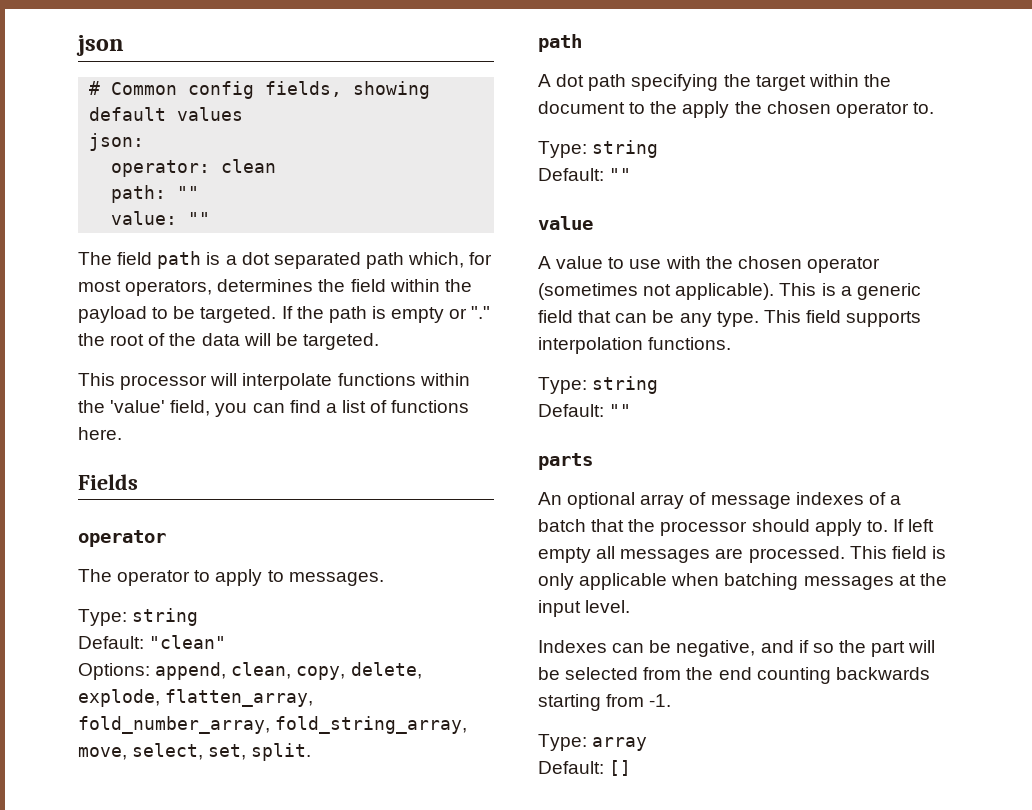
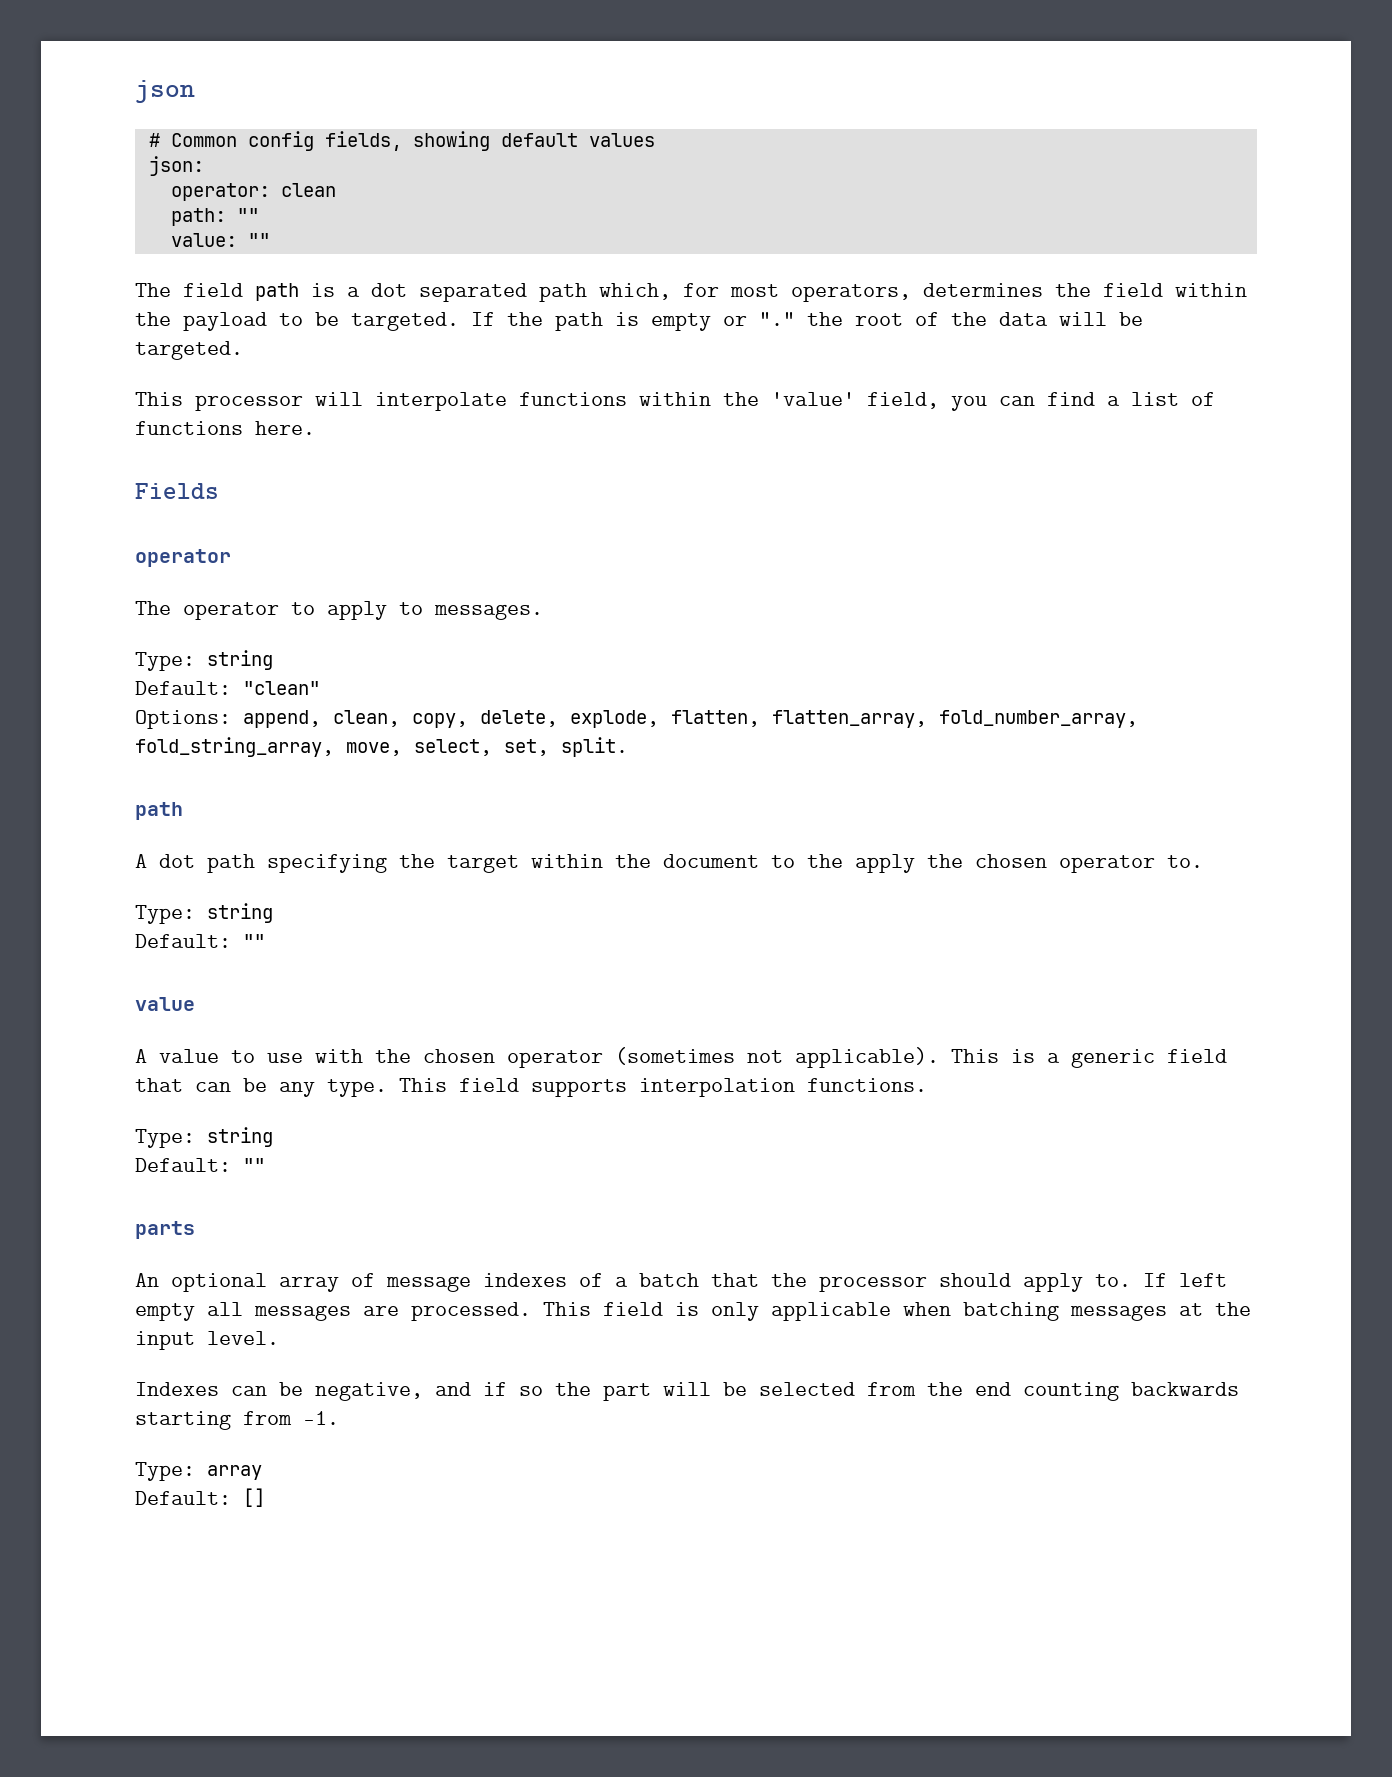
(160, 698) none -> [671,710,760,727] flatten,

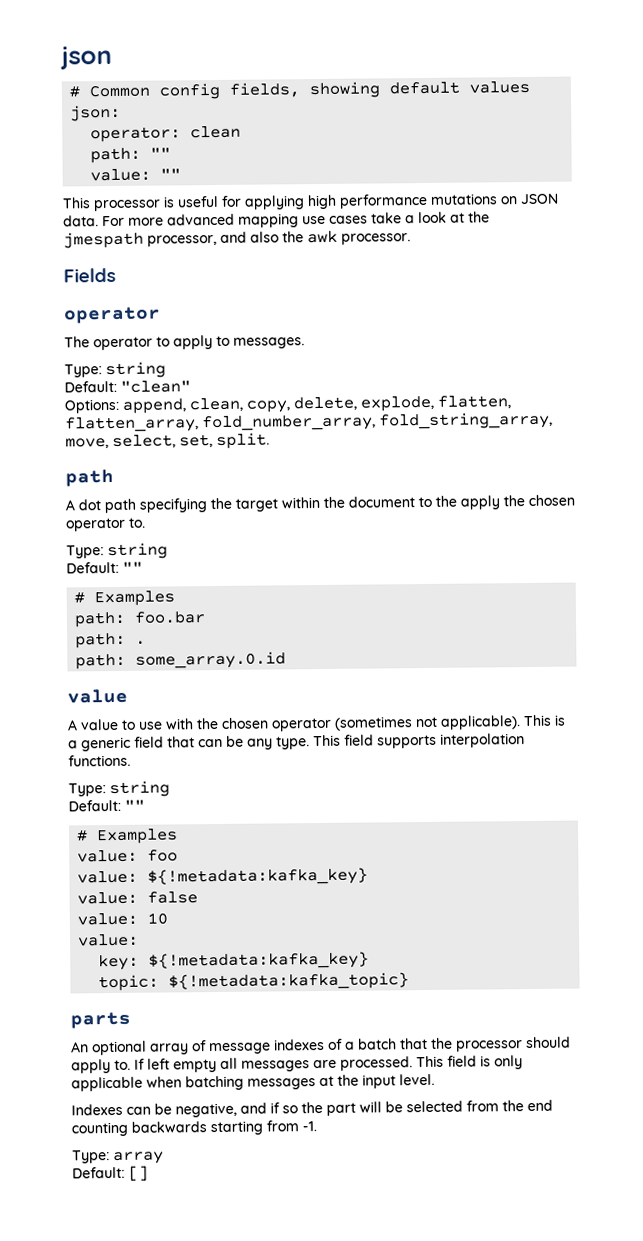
[135,283,1247,302] [135,312,1143,331] [135,341,243,360] [135,392,1215,411] [135,421,315,435] The field path is a dot separated path which, for most operators, determines the field within the payload to be targeted. If the path is empty or "." the root of the data will be targeted. // This processor will interpolate functions within the 'value' field, you can find a list of functions here. -> [62,193,559,212] [63,211,490,228] [63,230,411,249] This processor is useful for applying high performance mutations on JSON data. For more advanced mapping use cases take a look at the jmespath processor, and also the awk processor.
(265, 941) none -> [74,590,176,607] [74,611,207,628] [75,632,147,649] [75,651,287,670] // # Examples // path: foo.bar // path: . // path: some_array.0.id
(265, 1165) none -> [76,828,179,845] [77,849,179,863] [77,867,369,886] [77,891,199,905] [77,912,169,926] [78,933,140,947] [98,951,370,971] [98,972,410,992] // # Examples // value: foo // value: ${!metadata:kafka_key} // value: false // value: 10 // value: // key: ${!metadata:kafka_key} // topic: ${!metadata:kafka_topic}

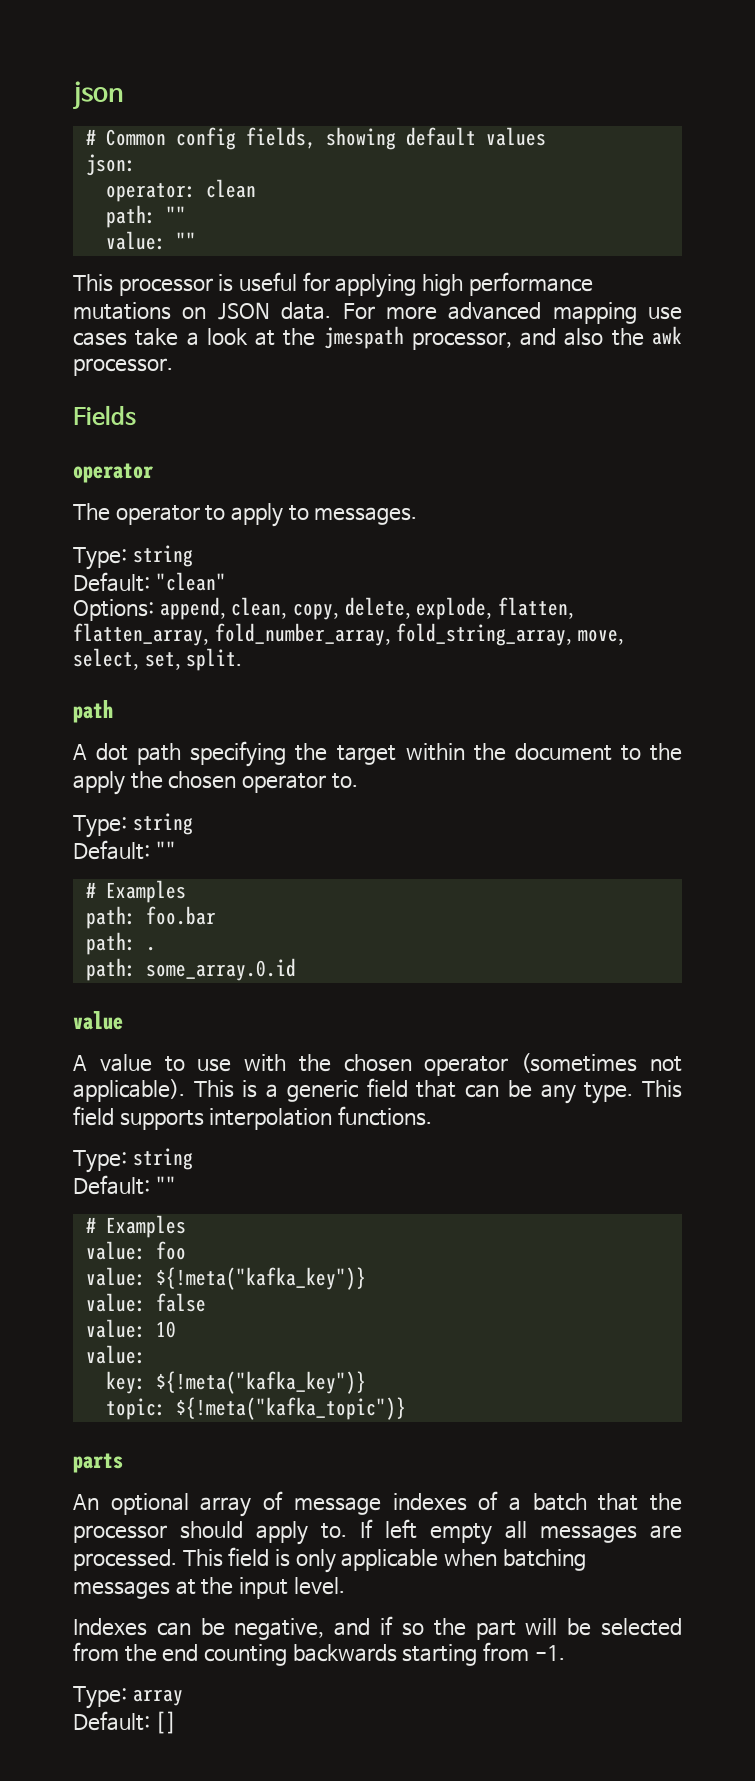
[147,867,369,886] ${!metadata:kafka_key} -> [155,1267,366,1290] ${!meta("kafka_key")}
[148,951,370,970] ${!metadata:kafka_key} -> [155,1371,366,1394] ${!meta("kafka_key")}
[168,972,410,991] ${!metadata:kafka_topic} -> [175,1397,406,1420] ${!meta("kafka_topic")}

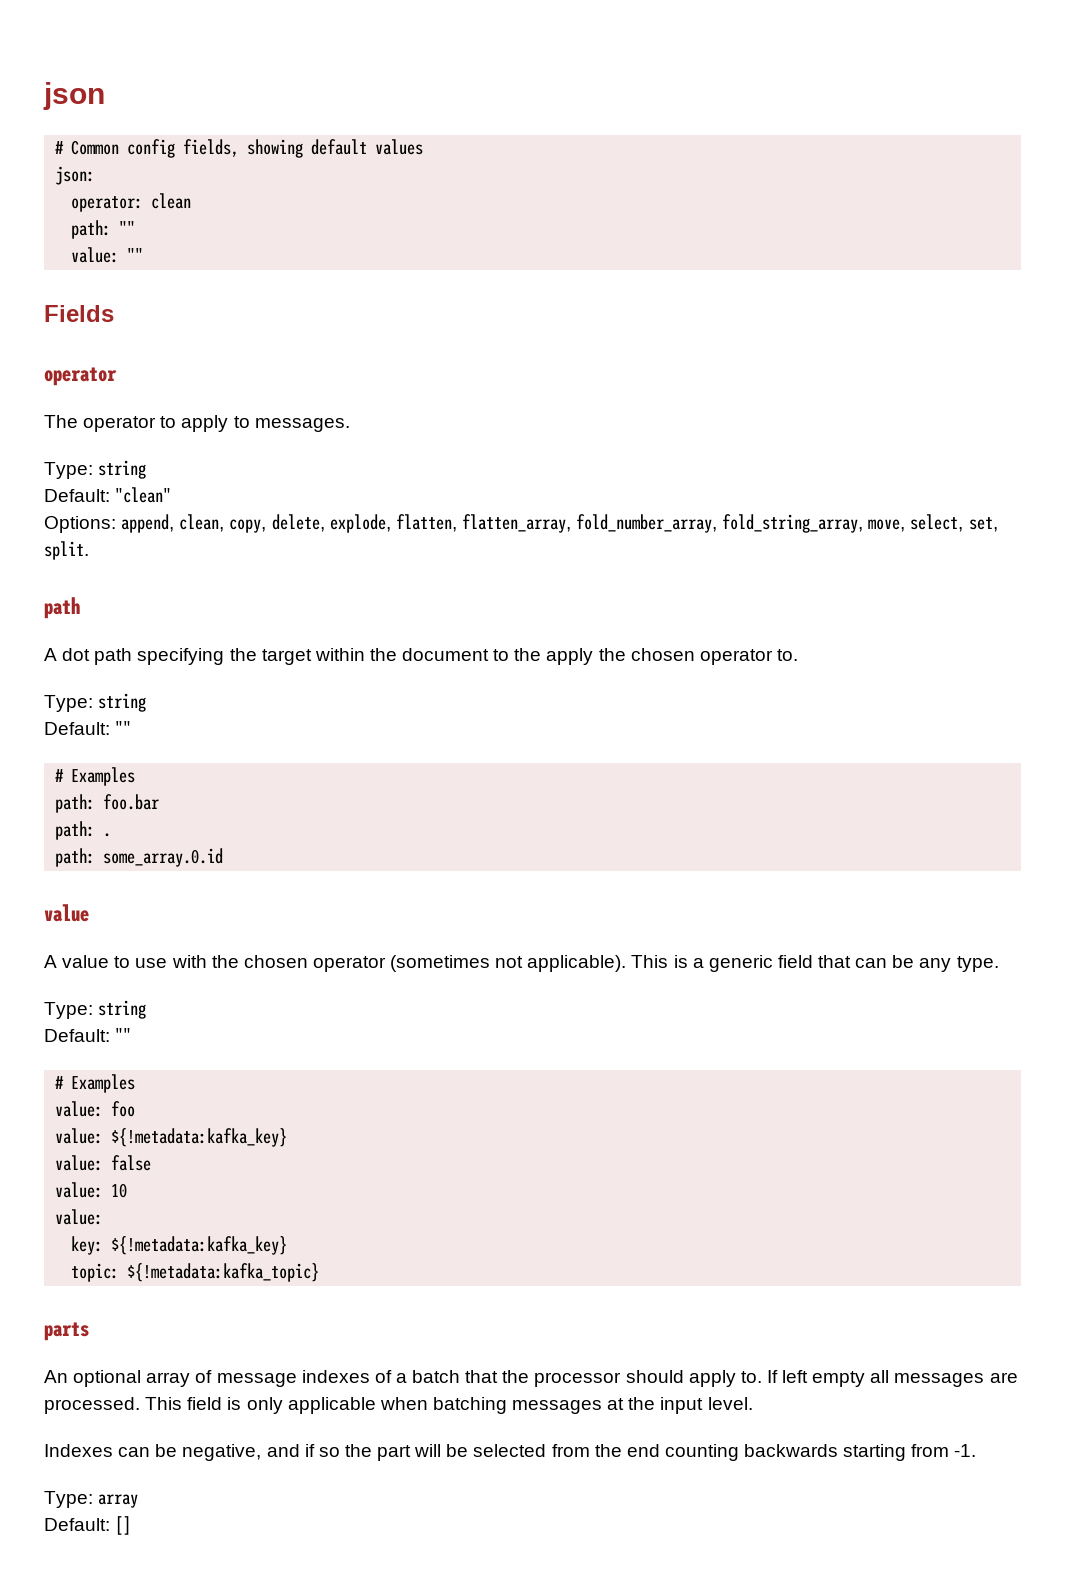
[73,272,593,298] [73,302,682,324] [73,326,682,350] [73,358,173,376] // This processor is useful for applying high performance mutations on JSON data. For more advanced mapping use cases take a look at the jmespath processor, and also the awk processor. -> (144, 255) none
[641,1080,682,1098] [73,1106,432,1130] This field supports interpolation functions. -> (999, 964) none
[155,1267,366,1290] ${!meta("kafka_key")} -> [111,1128,288,1147] ${!metadata:kafka_key}
[155,1371,366,1394] ${!meta("kafka_key")} -> [111,1236,288,1255] ${!metadata:kafka_key}
[175,1397,406,1420] ${!meta("kafka_topic")} -> [127,1263,320,1282] ${!metadata:kafka_topic}

